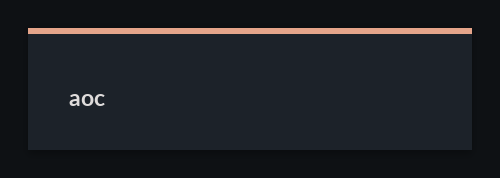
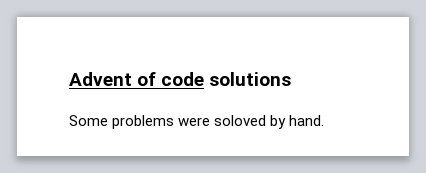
[69,94,105,106] aoc -> [69,72,292,86] [69,115,325,129] Advent of code solutions // Some problems were soloved by hand.

